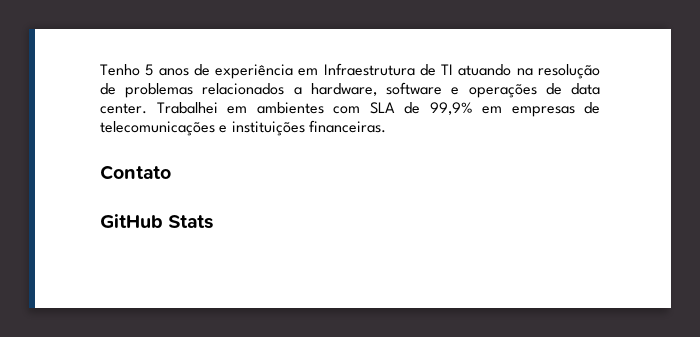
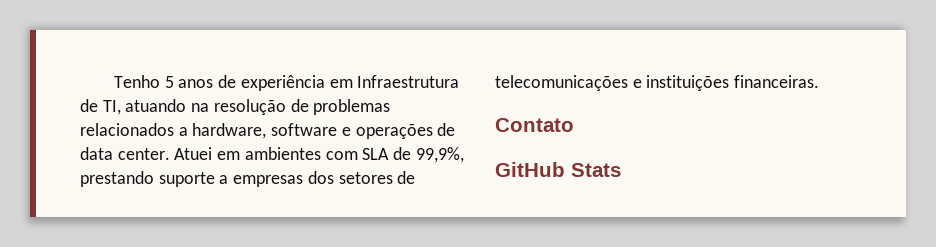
[441,64,454,75] TI -> [102,100,121,115] TI,
[156,102,218,114] Trabalhei -> [174,147,213,160] Atuei
[429,102,575,117] 99,9% em empresas -> [415,147,464,163] [80,171,393,187] 99,9%, prestando suporte a empresas dos setores

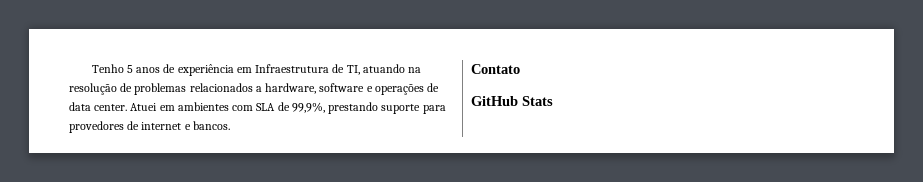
[219,171,416,187] [495,75,820,91] a empresas dos setores de telecomunicações e instituições financeiras. -> [422,105,446,114] [69,121,230,133] para provedores de internet e bancos.

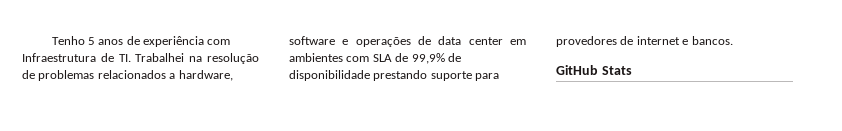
[236,67,252,73] em -> [207,39,231,45] com
[346,64,405,75] TI, atuando -> [118,53,185,62] TI. Trabalhei
[94,103,158,111] center. Atuei -> [468,37,503,45] center
[291,102,325,113] 99,9%, -> [411,53,461,64] [289,70,370,81] 99,9% de disponibilidade
[471,64,520,74] // Contato -> (733, 40) none

